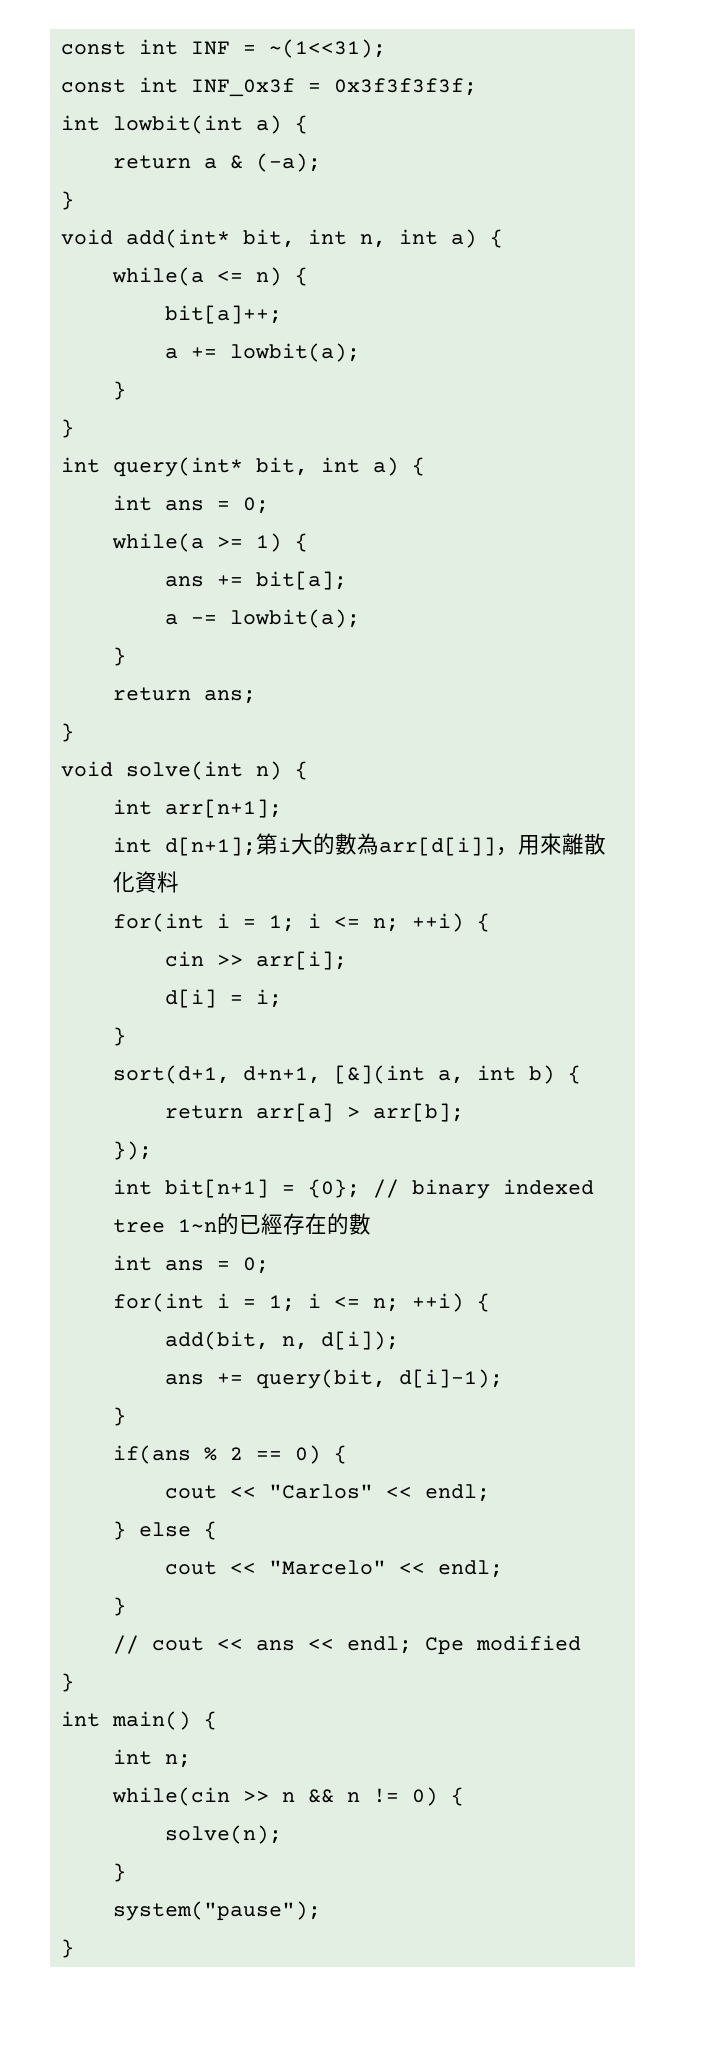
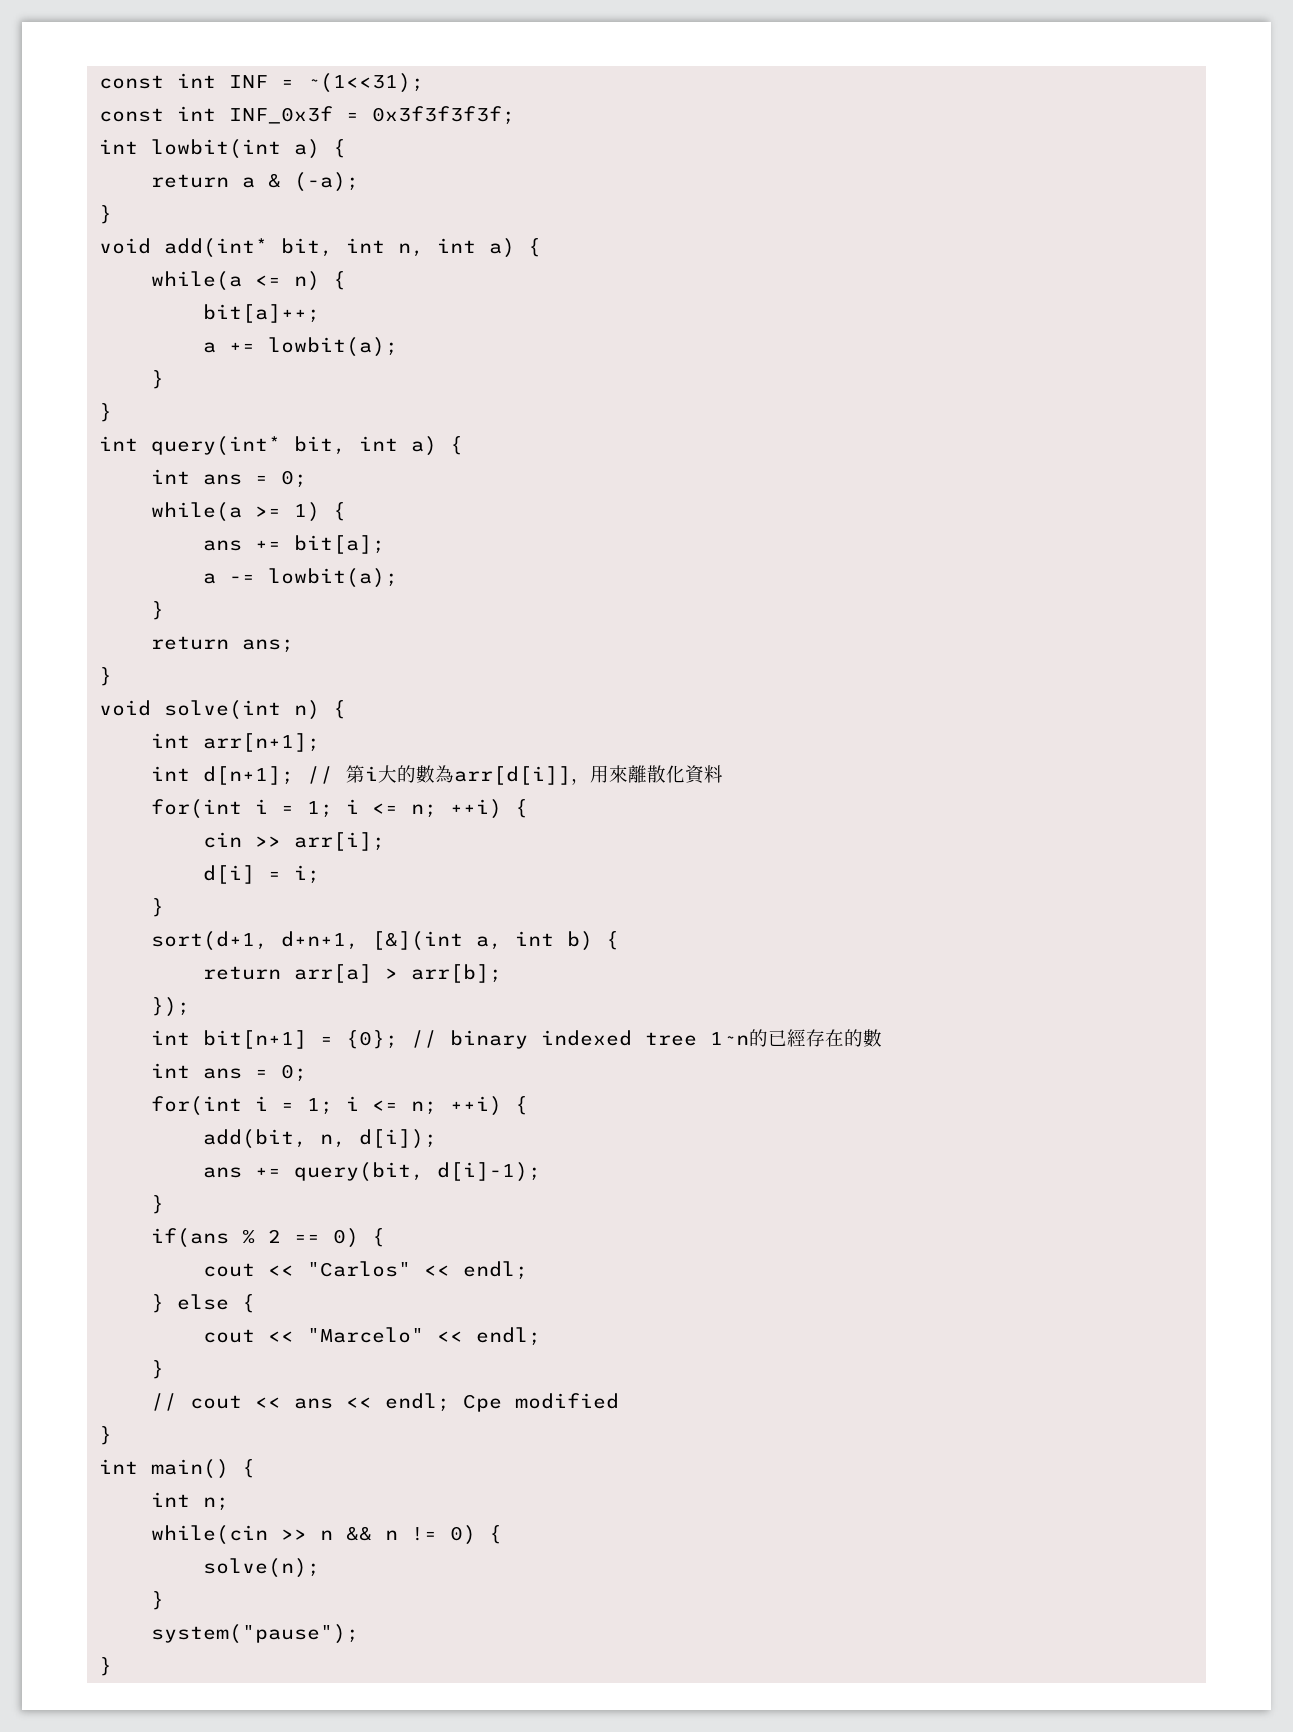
(256, 846) none -> [307,766,333,784] //

